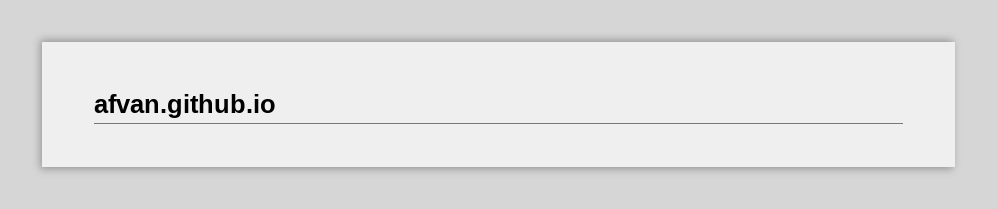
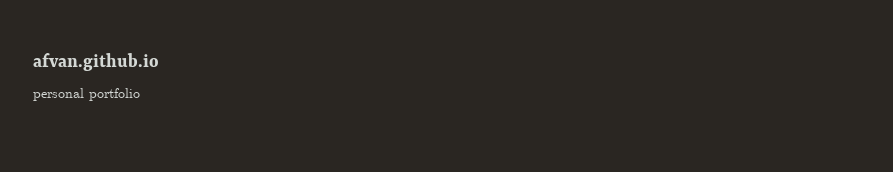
(276, 106) none -> [33,88,140,101] // personal portfolio

